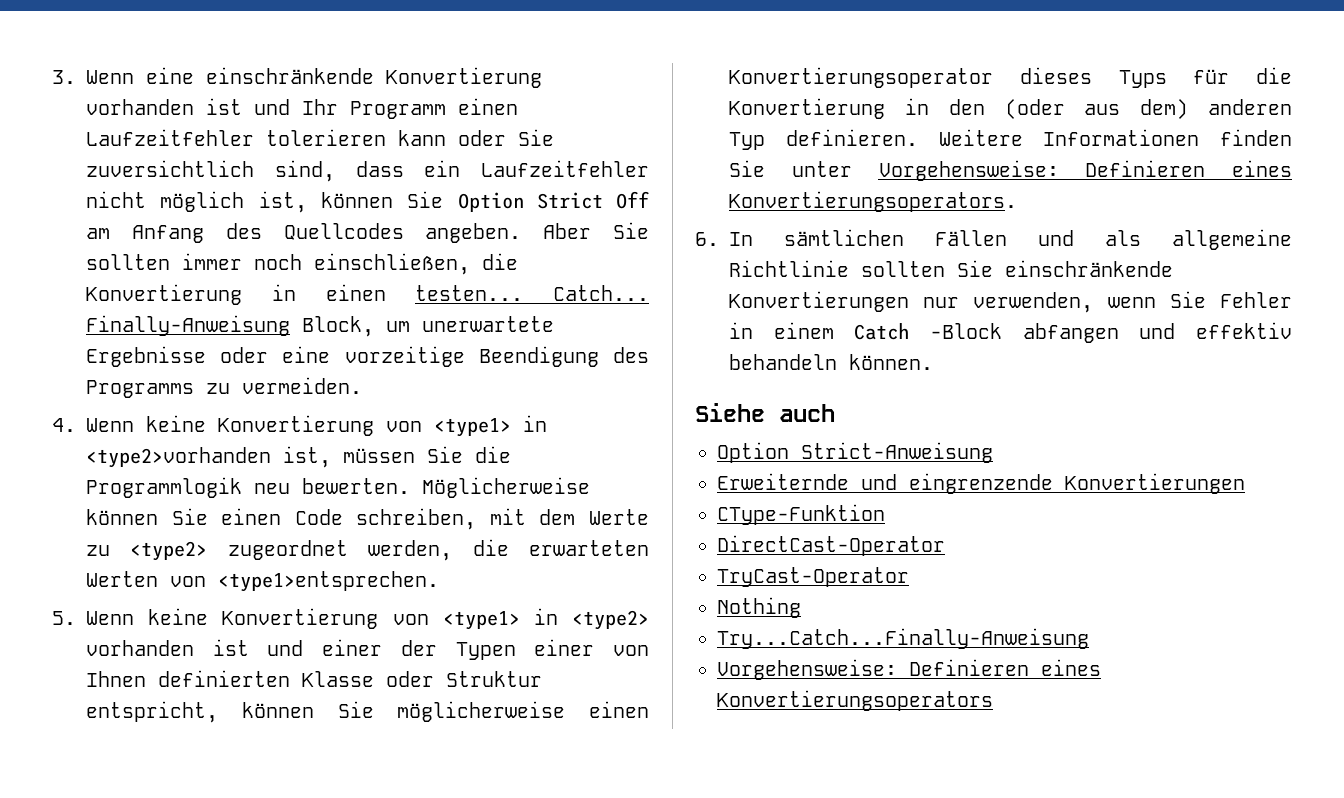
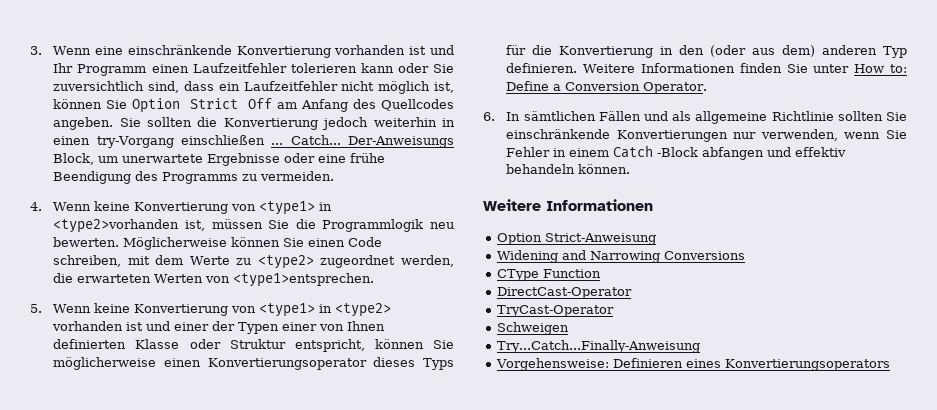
[543,223,592,239] Aber -> (114, 123) none
[182,253,518,275] [86,284,649,305] [86,315,290,336] immer noch einschließen, die Konvertierung in einen testen... Catch... Finally-Anweisung -> [197,117,455,130] [53,135,455,148] die Konvertierung jedoch weiterhin in einen try-Vorgang einschließen ... Catch... Der-Anweisungs
[344,346,465,367] vorzeitige -> [350,153,386,163] frühe
[878,160,1292,181] [729,191,1017,212] Vorgehensweise: Definieren eines Konvertierungsoperators. -> [854,64,907,73] [506,81,708,94] How to: Define a Conversion Operator.
[695,403,835,422] Siehe auch -> [483,199,653,211] Weitere Informationen
[717,473,1245,494] [717,504,885,525] Erweiternde und eingrenzende Konvertierungen // CType-Funktion -> [497,250,746,263] [497,269,602,281] Widening and Narrowing Conversions // CType Function
[717,597,801,618] Nothing -> [497,322,570,335] Schweigen

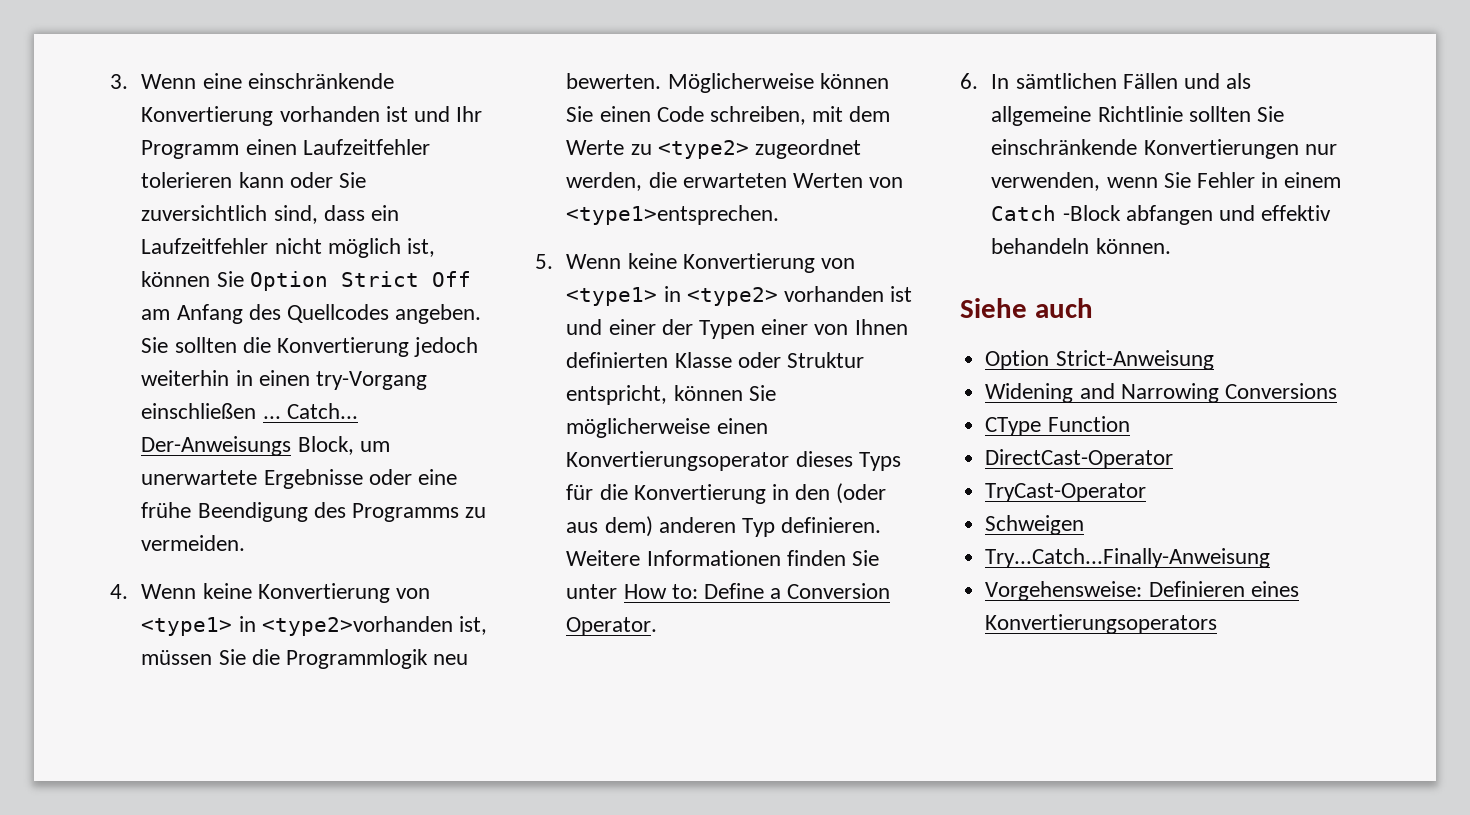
[483,199,653,211] Weitere Informationen -> [960,298,1093,318] Siehe auch

